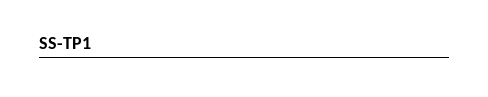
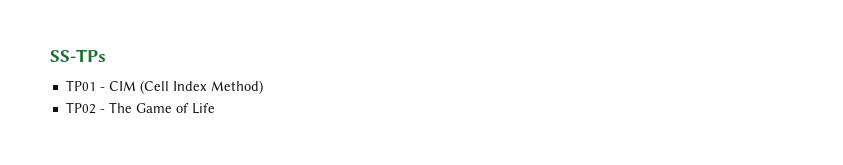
[39,37,91,49] SS-TP1 -> [50,49,106,62] [65,80,263,94] [65,102,215,114] SS-TPs // TP01 - CIM (Cell Index Method) // TP02 - The Game of Life

